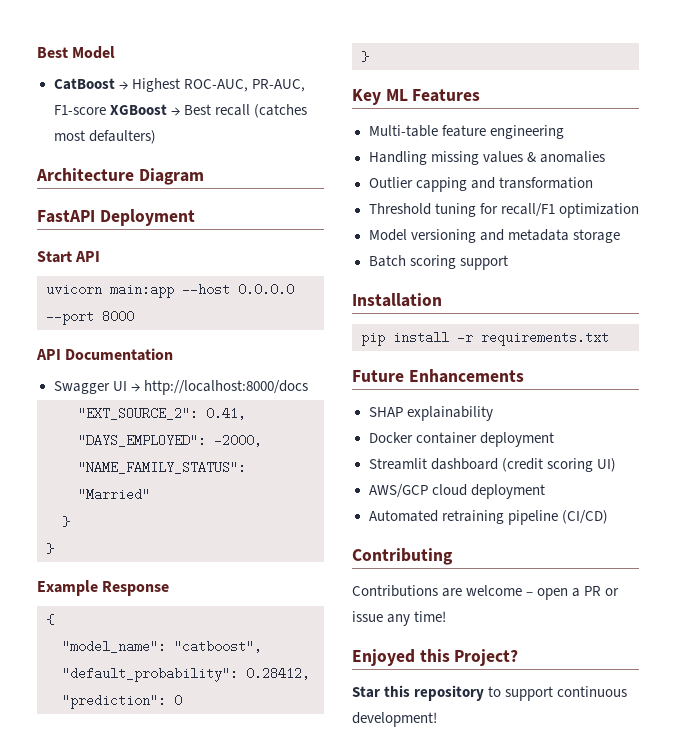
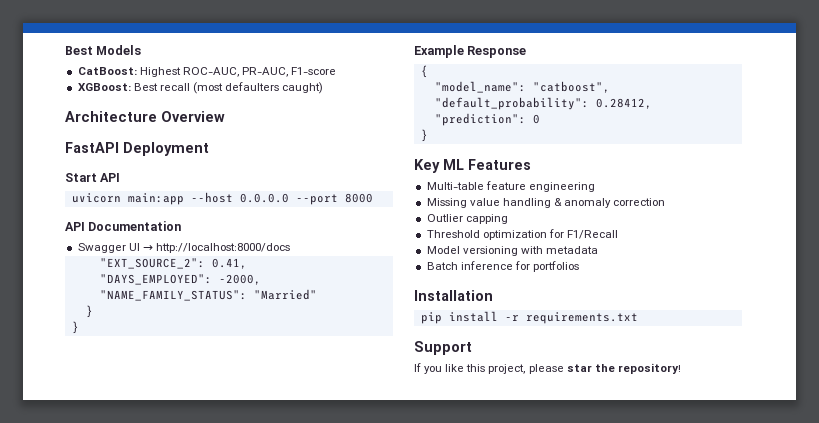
[37,46,116,59] [53,78,128,90] Best Model // CatBoost → -> [65,45,142,55] [77,67,137,75] Best Models // CatBoost:
[109,104,307,118] [53,130,156,144] XGBoost → Best recall (catches most defaulters) -> [77,82,324,94] // XGBoost: Best recall (most defaulters caught)
[138,168,204,185] Diagram -> [161,111,225,122] Overview
[368,151,605,165] Handling missing values & anomalies -> [426,198,666,208] Missing value handling & anomaly correction
[470,177,593,189] and transformation -> (508, 219) none
[434,203,639,218] tuning for recall/F1 optimization -> [482,229,618,240] optimization for F1/Recall
[479,229,504,241] and -> [520,246,543,254] with
[572,229,620,243] storage -> (598, 250) none
[409,255,508,270] scoring support -> [460,261,579,272] inference for portfolios
[352,369,524,383] [368,406,493,421] [368,432,554,447] [368,458,616,472] [368,484,545,499] [368,510,608,525] [352,548,453,565] [352,585,620,600] [352,611,447,626] [352,649,519,666] [352,685,628,701] [352,712,437,727] Future Enhancements // SHAP explainability // Docker container deployment // Streamlit dashboard (credit scoring UI) // AWS/GCP cloud deployment // Automated retraining pipeline (CI/CD) // Contributing // Contributions are welcome – open a PR or issue any time! // Enjoyed this Project? // Star this repository to support continuous development! -> [414,341,472,355] [414,363,681,374] Support // If you like this project, please star the repository!

